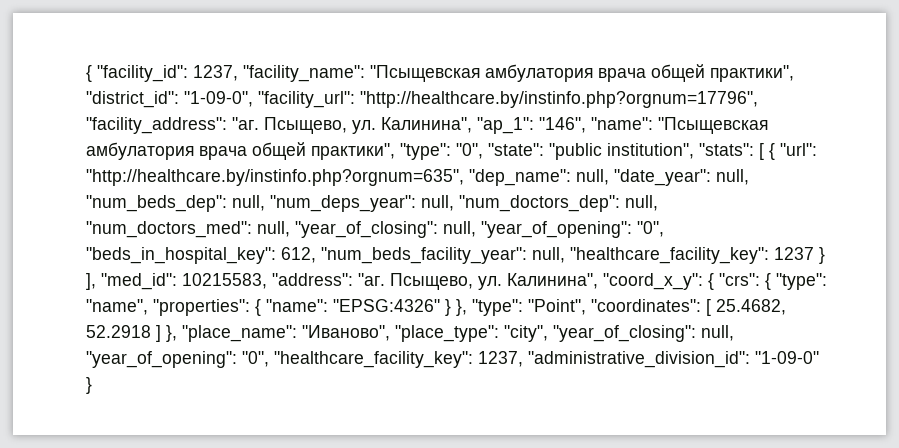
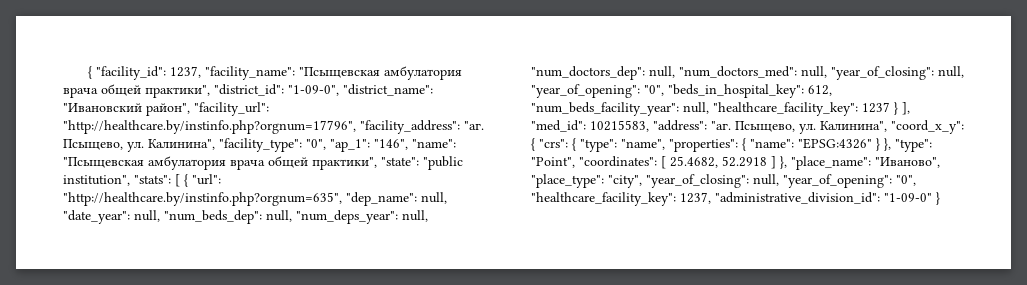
(253, 99) none -> [343,84,433,96] [63,103,190,116] "district_name": "Ивановский район",
(472, 125) none -> [219,138,326,152] "facility_type": "0",
[400,143,483,160] "type": "0", -> (377, 163) none

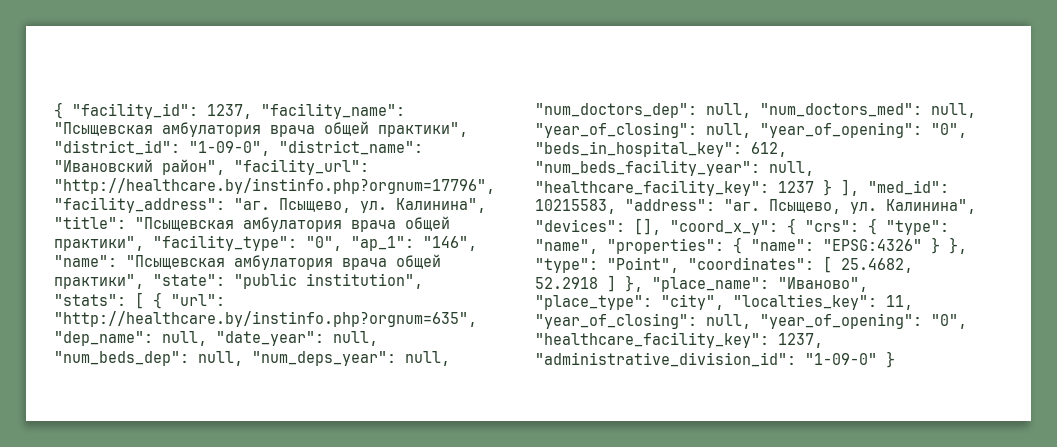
(215, 144) none -> [54,216,450,232] [54,236,144,251] "title": "Псыщевская амбулатория врача общей практики",
(887, 126) none -> [535,218,661,235] "devices": [],
(642, 181) none -> [733,294,913,310] "localties_key": 11,

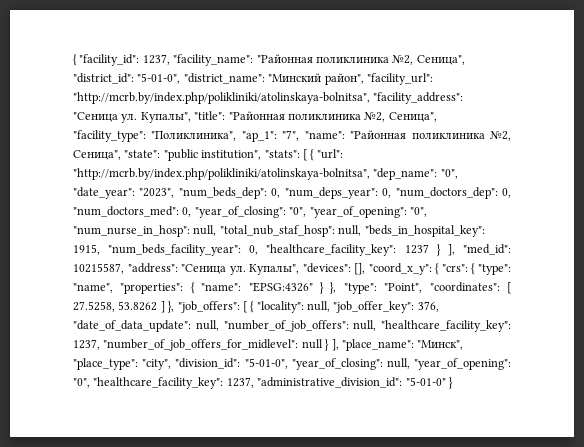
[54,121,468,137] [54,140,423,156] [54,159,369,175] [54,178,495,194] [54,197,486,213] [54,216,450,232] [54,235,477,251] [54,254,441,270] [54,274,144,289] "Псыщевская амбулатория врача общей практики", "district_id": "1-09-0", "district_name": "Ивановский район", "facility_url": "http://healthcare.by/instinfo.php?orgnum=17796", "facility_address": "аг. Псыщево, ул. Калинина", "title": "Псыщевская амбулатория врача общей практики", "facility_type": "0", "ap_1": "146", "name": "Псыщевская амбулатория врача общей практики", -> [256,54,465,65] [73,73,433,85] [73,92,464,104] [73,111,437,123] [73,130,511,142] [73,150,121,160] "Районная поликлиника №2, Сеница", "district_id": "5-01-0", "district_name": "Минский район", "facility_url": "http://mcrb.by/index.php/polikliniki/atolinskaya-bolnitsa", "facility_address": "Сеница ул. Купалы", "title": "Районная поликлиника №2, Сеница", "facility_type": "Поликлиника", "ap_1": "7", "name": "Районная поликлиника №2, Сеница",
[54,311,477,327] [54,331,378,346] [54,351,450,366] [535,103,976,118] [535,122,967,138] [535,141,787,157] [535,160,814,176] "http://healthcare.by/instinfo.php?orgnum=635", "dep_name": null, "date_year": null, "num_beds_dep": null, "num_deps_year": null, "num_doctors_dep": null, "num_doctors_med": null, "year_of_closing": null, "year_of_opening": "0", "beds_in_hospital_key": 612, "num_beds_facility_year": null, -> [73,168,458,180] [73,187,511,199] [73,206,427,218] [73,225,485,237] [73,244,259,256] "http://mcrb.by/index.php/polikliniki/atolinskaya-bolnitsa", "dep_name": "0", "date_year": "2023", "num_beds_dep": 0, "num_deps_year": 0, "num_doctors_dep": 0, "num_doctors_med": 0, "year_of_closing": "0", "year_of_opening": "0", "num_nurse_in_hosp": null, "total_nub_staf_hosp": null, "beds_in_hospital_key": 1915, "num_beds_facility_year": 0,
[535,199,976,214] 10215583, "address": "аг. Псыщево, ул. Калинина", -> [73,263,300,275] 10215587, "address": "Сеница ул. Купалы",
[841,258,913,273] [535,275,868,292] [535,294,913,310] 25.4682, 52.2918 ] }, "place_name": "Иваново", "place_type": "city", "localties_key": 11, -> [73,301,439,313] [73,320,511,332] [73,339,464,351] [73,358,288,370] 27.5258, 53.8262 ] }, "job_offers": [ { "locality": null, "job_offer_key": 376, "date_of_data_update": null, "number_of_job_offers": null, "healthcare_facility_key": 1237, "number_of_job_offers_for_midlevel": null } ], "place_name": "Минск", "place_type": "city", "division_id": "5-01-0",
[805,353,877,365] "1-09-0" -> [405,377,446,386] "5-01-0"

